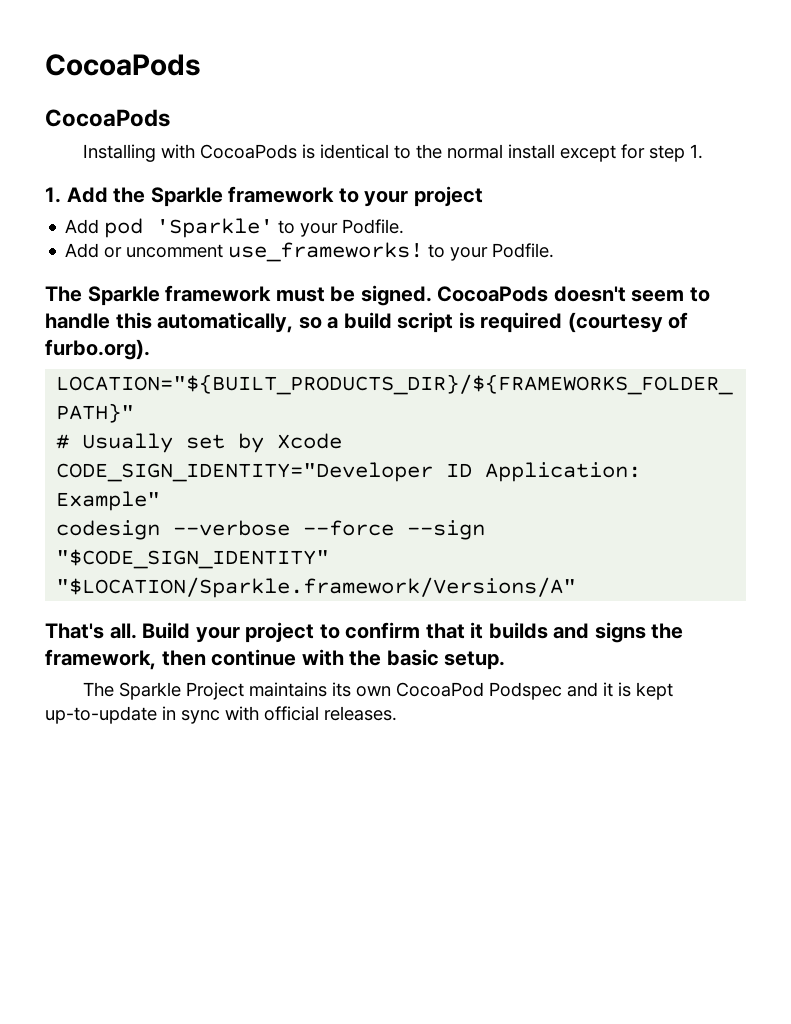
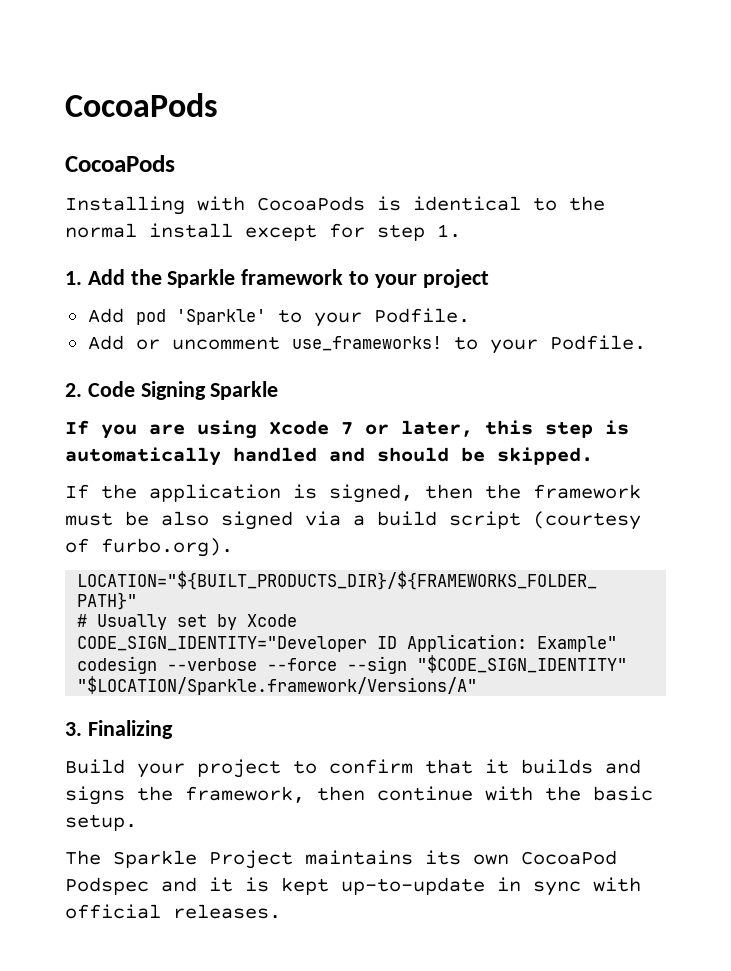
[45,285,710,306] [45,312,322,333] The Sparkle framework must be signed. CocoaPods doesn't seem to handle this automatically, so -> [65,381,279,400] [65,420,629,439] [65,447,593,466] [65,484,641,503] [65,511,341,530] 2. Code Signing Sparkle // If you are using Xcode 7 or later, this step is automatically handled and should be skipped. // If the application is signed, then the framework must be also signed via
[458,312,563,333] is required -> (521, 520) none
[45,623,137,639] That's all. -> [65,720,173,739] 3. Finalizing //

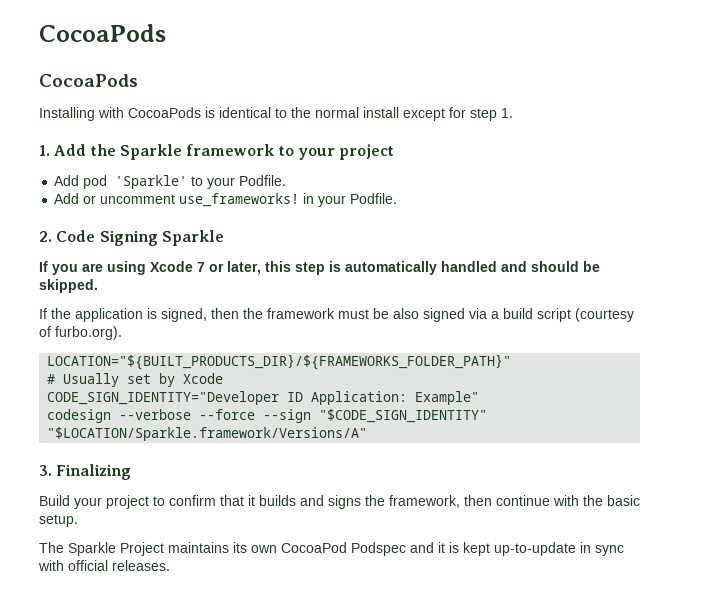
[453,336,478,350] to -> [303,193,315,204] in

